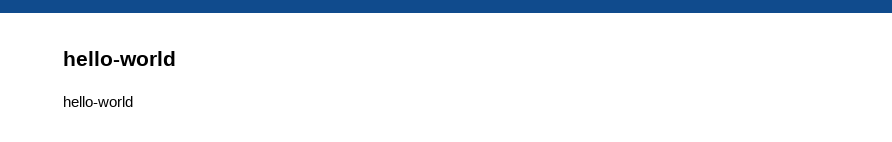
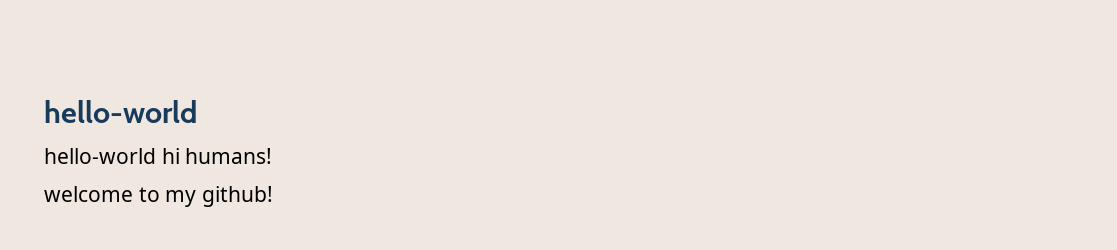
(133, 101) none -> [161,148,273,164] [44,186,274,207] hi humans! // welcome to my github!

